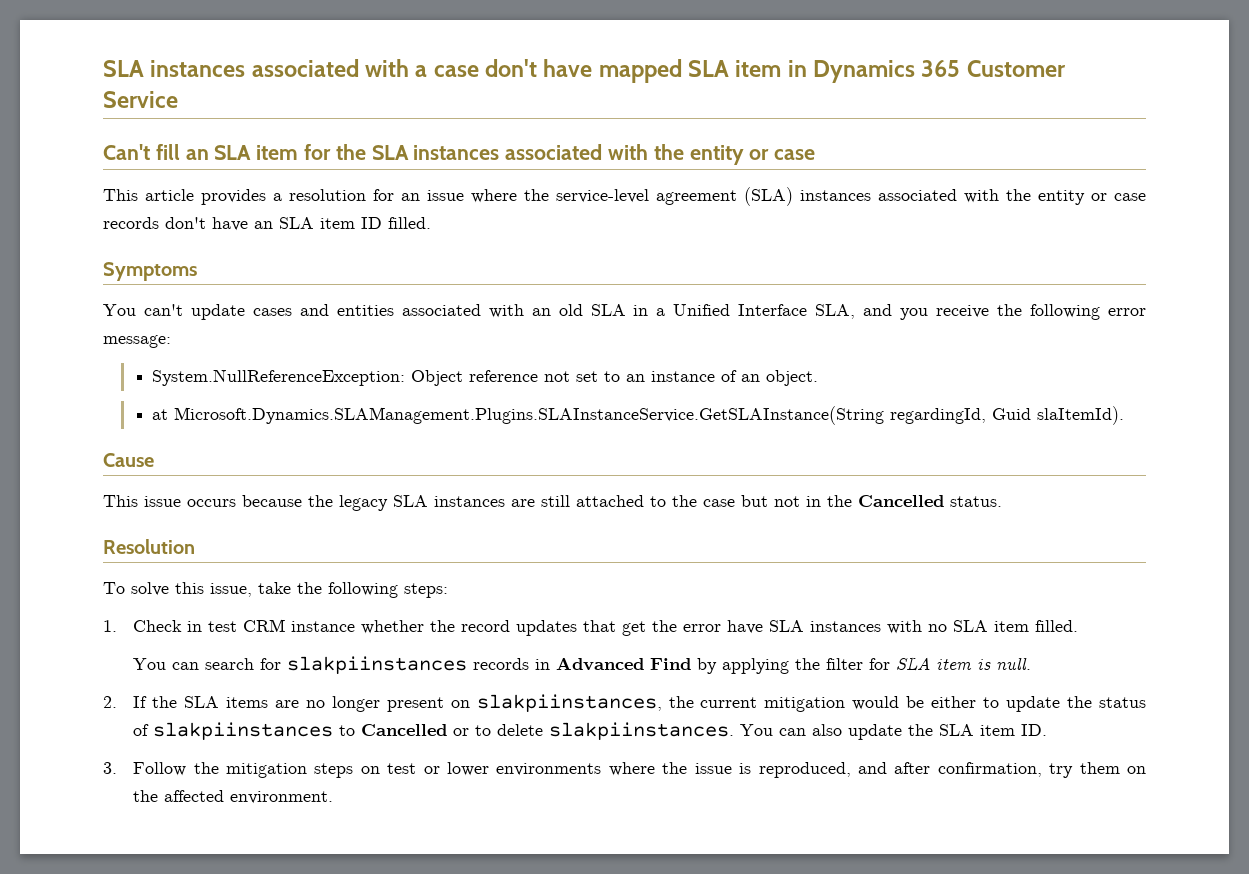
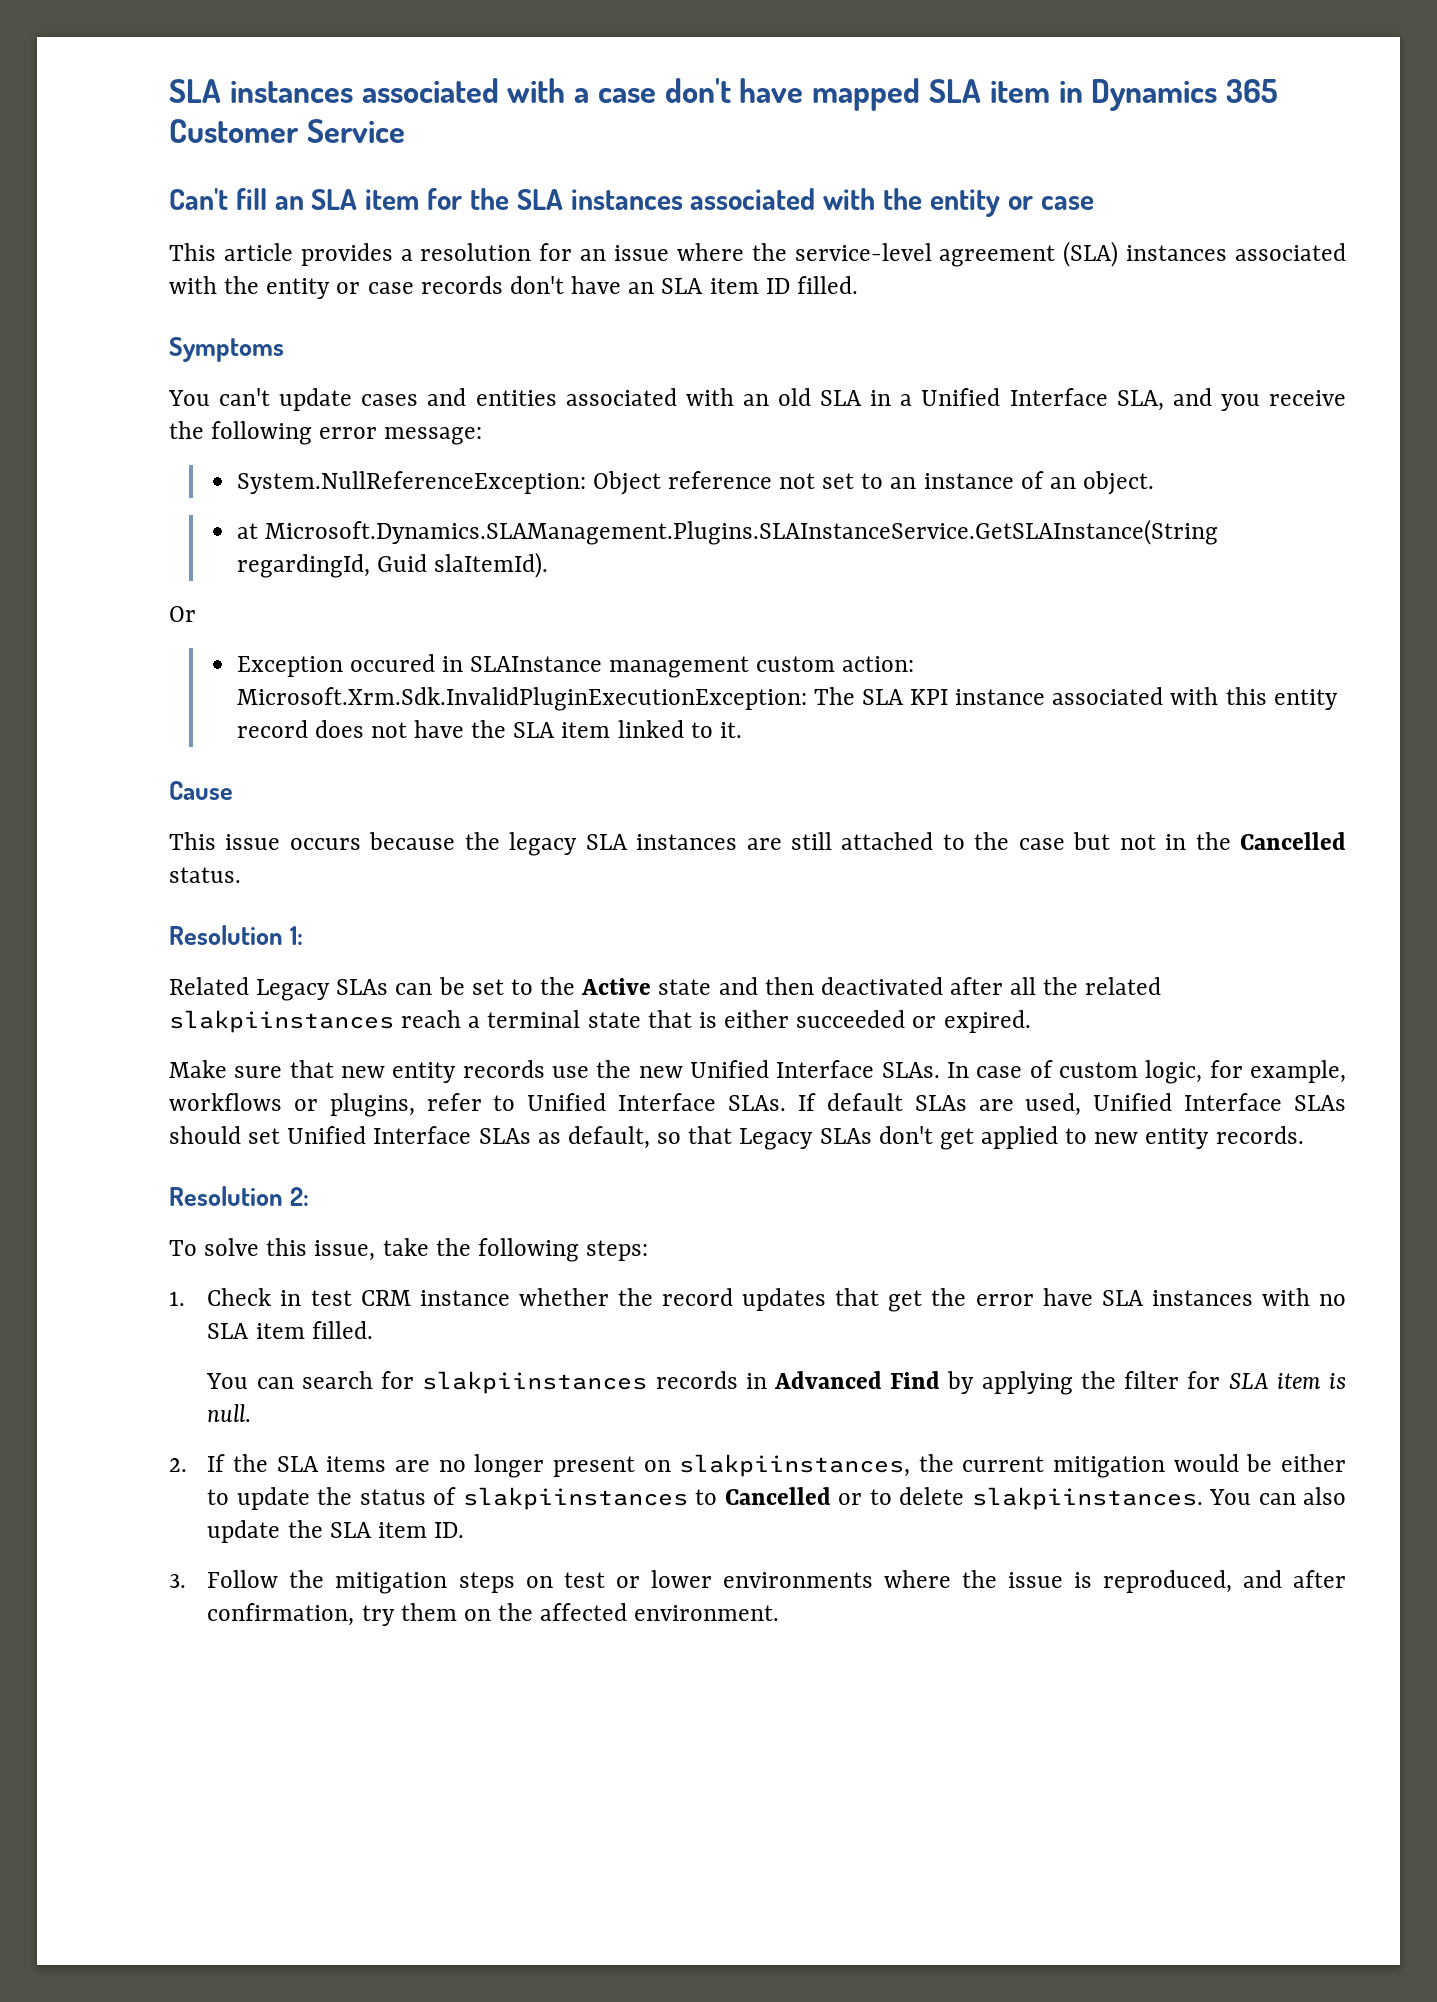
(1125, 415) none -> [169,606,196,622] [236,654,915,678] [236,687,1338,711] [236,720,742,738] // Or // Exception occured in SLAInstance management custom action: Microsoft.Xrm.Sdk.InvalidPluginExecutionException: The SLA KPI instance associated with this entity record does not have the SLA item linked to it.
(195, 546) none -> [290,926,304,945] [169,977,1162,1001] [169,1010,1031,1033] [169,1060,1346,1084] [169,1093,1346,1117] [169,1126,1304,1150] [169,1186,310,1206] 1: // Related Legacy SLAs can be set to the Active state and then deactivated after all the related slakpiinstances reach a terminal state that is either succeeded or expired. // Make sure that new entity records use the new Unified Interface SLAs. In case of custom logic, for example, workflows or plugins, refer to Unified Interface SLAs. If default SLAs are used, Unified Interface SLAs should set Unified Interface SLAs as default, so that Legacy SLAs don't get applied to new entity records. // Resolution 2:

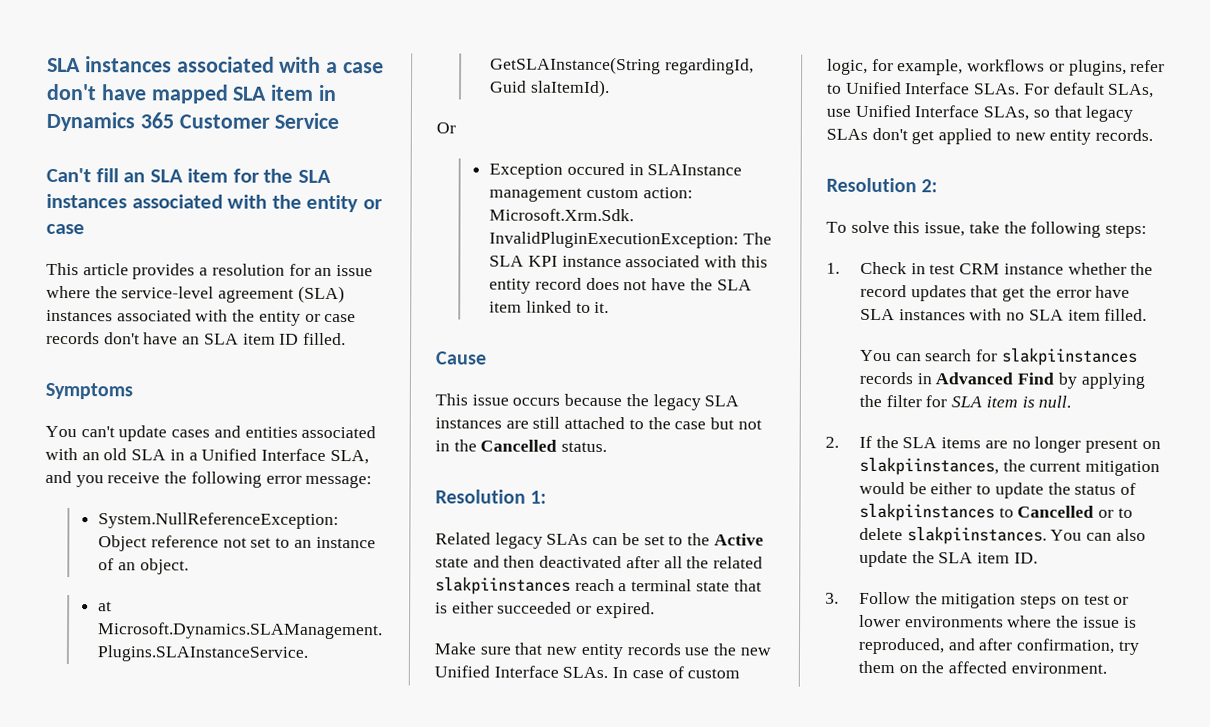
[256,979,331,1001] Legacy -> [494,532,543,549] legacy
[797,1093,1346,1116] [169,1126,650,1149] If default SLAs are used, Unified Interface SLAs should set Unified Interface SLAs as default, -> [1022,82,1155,99] [826,104,1030,121] For default SLAs, use Unified Interface SLAs,
[739,1128,814,1150] Legacy -> [1085,105,1134,122] legacy

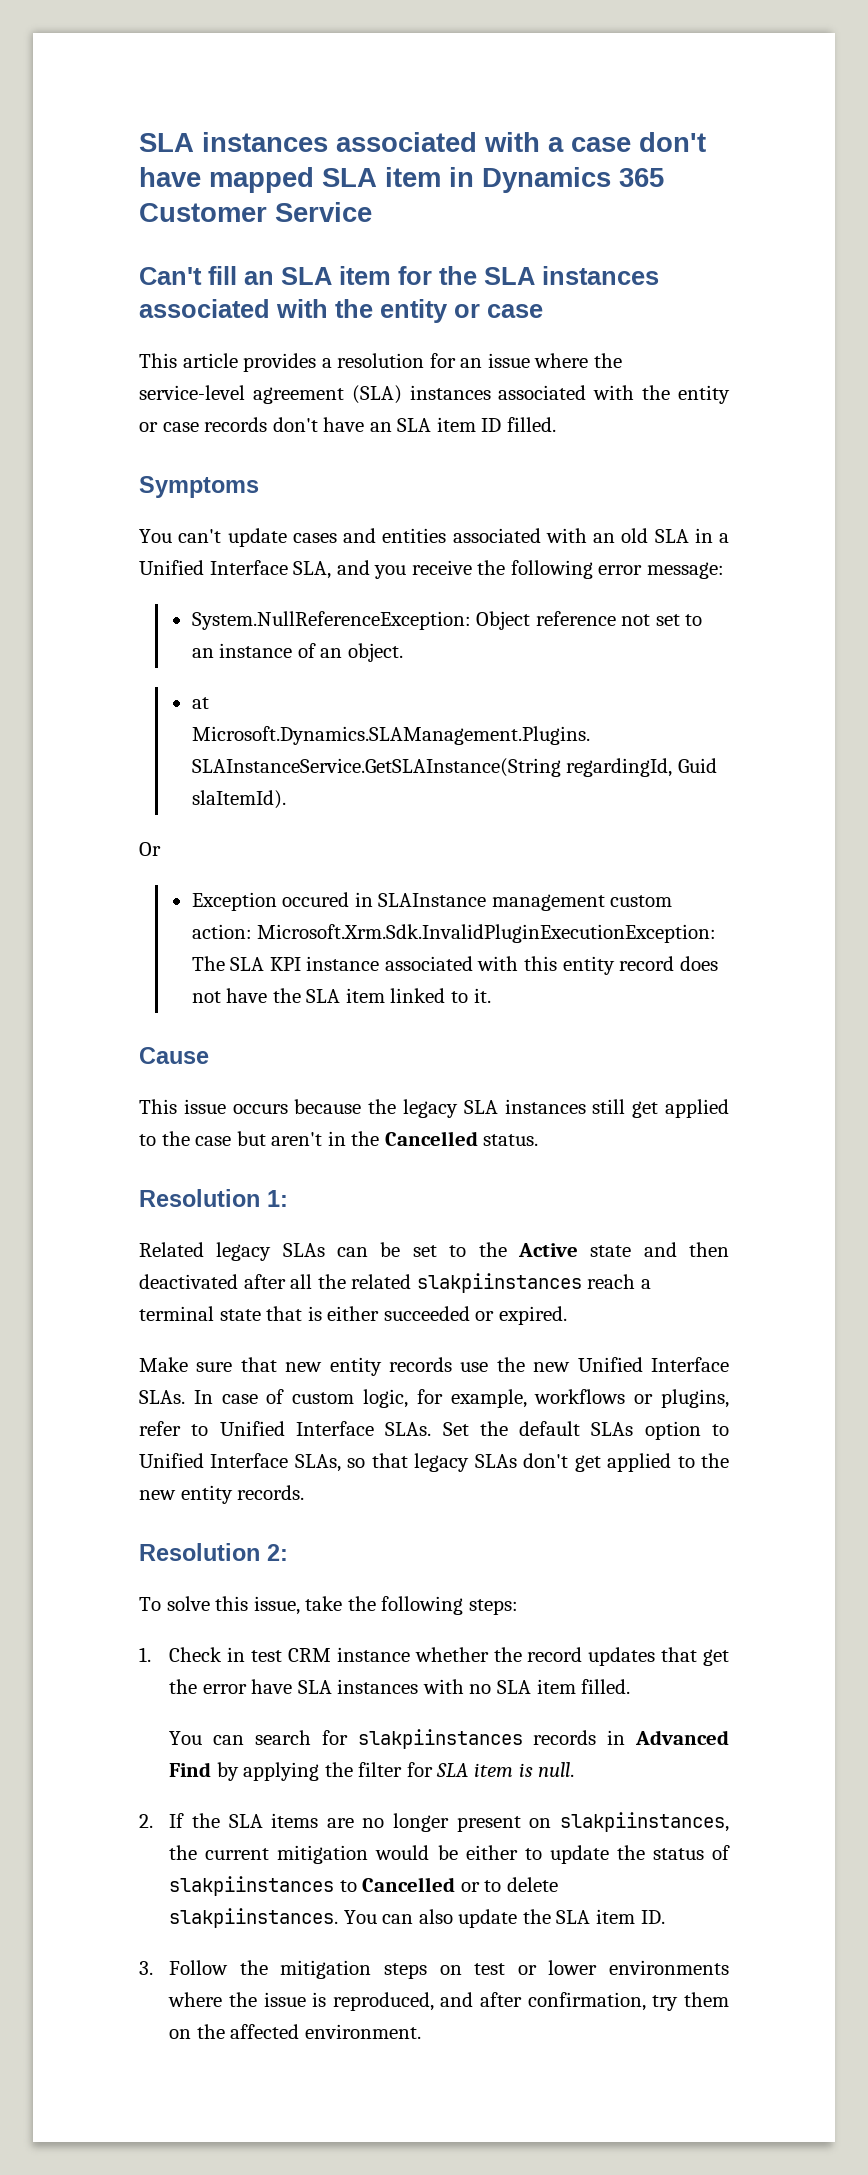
[505,416,626,430] are still attached -> [592,1099,729,1118] still get applied
[737,419,762,430] not -> [271,1132,323,1146] aren't
[1022,82,1155,99] [826,108,851,117] For default SLAs, use -> [442,1421,729,1440] Set the default SLAs option to
(1011, 135) none -> [701,1453,729,1468] the

